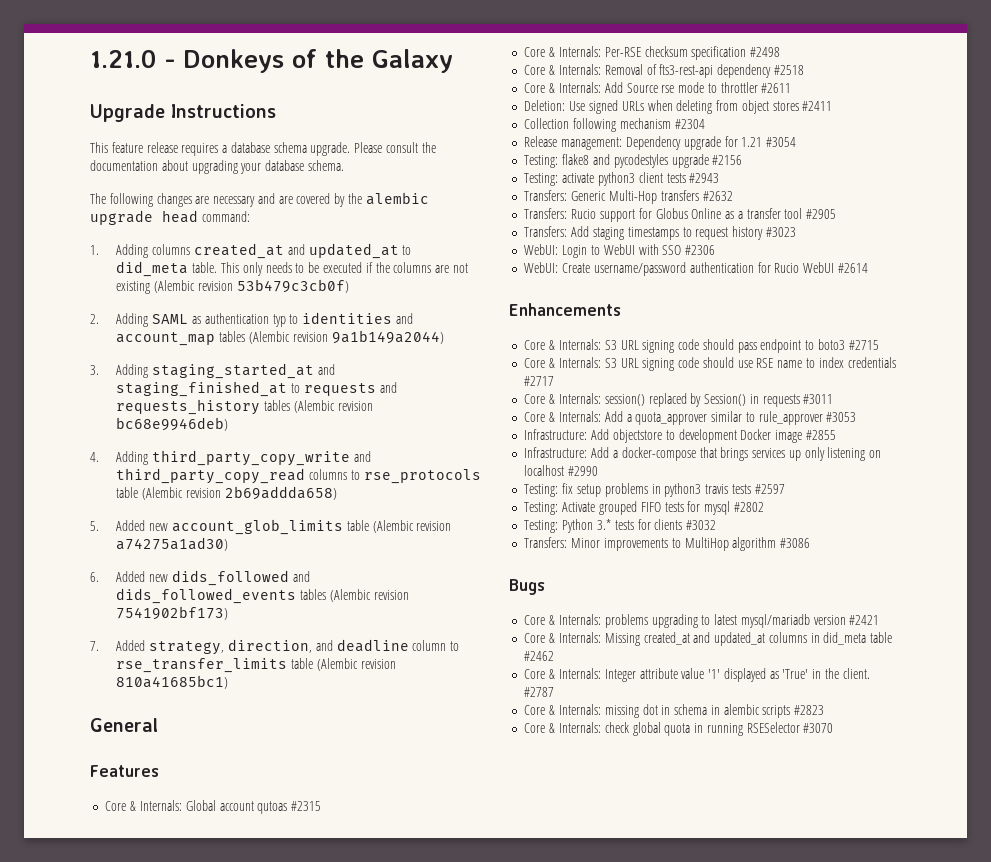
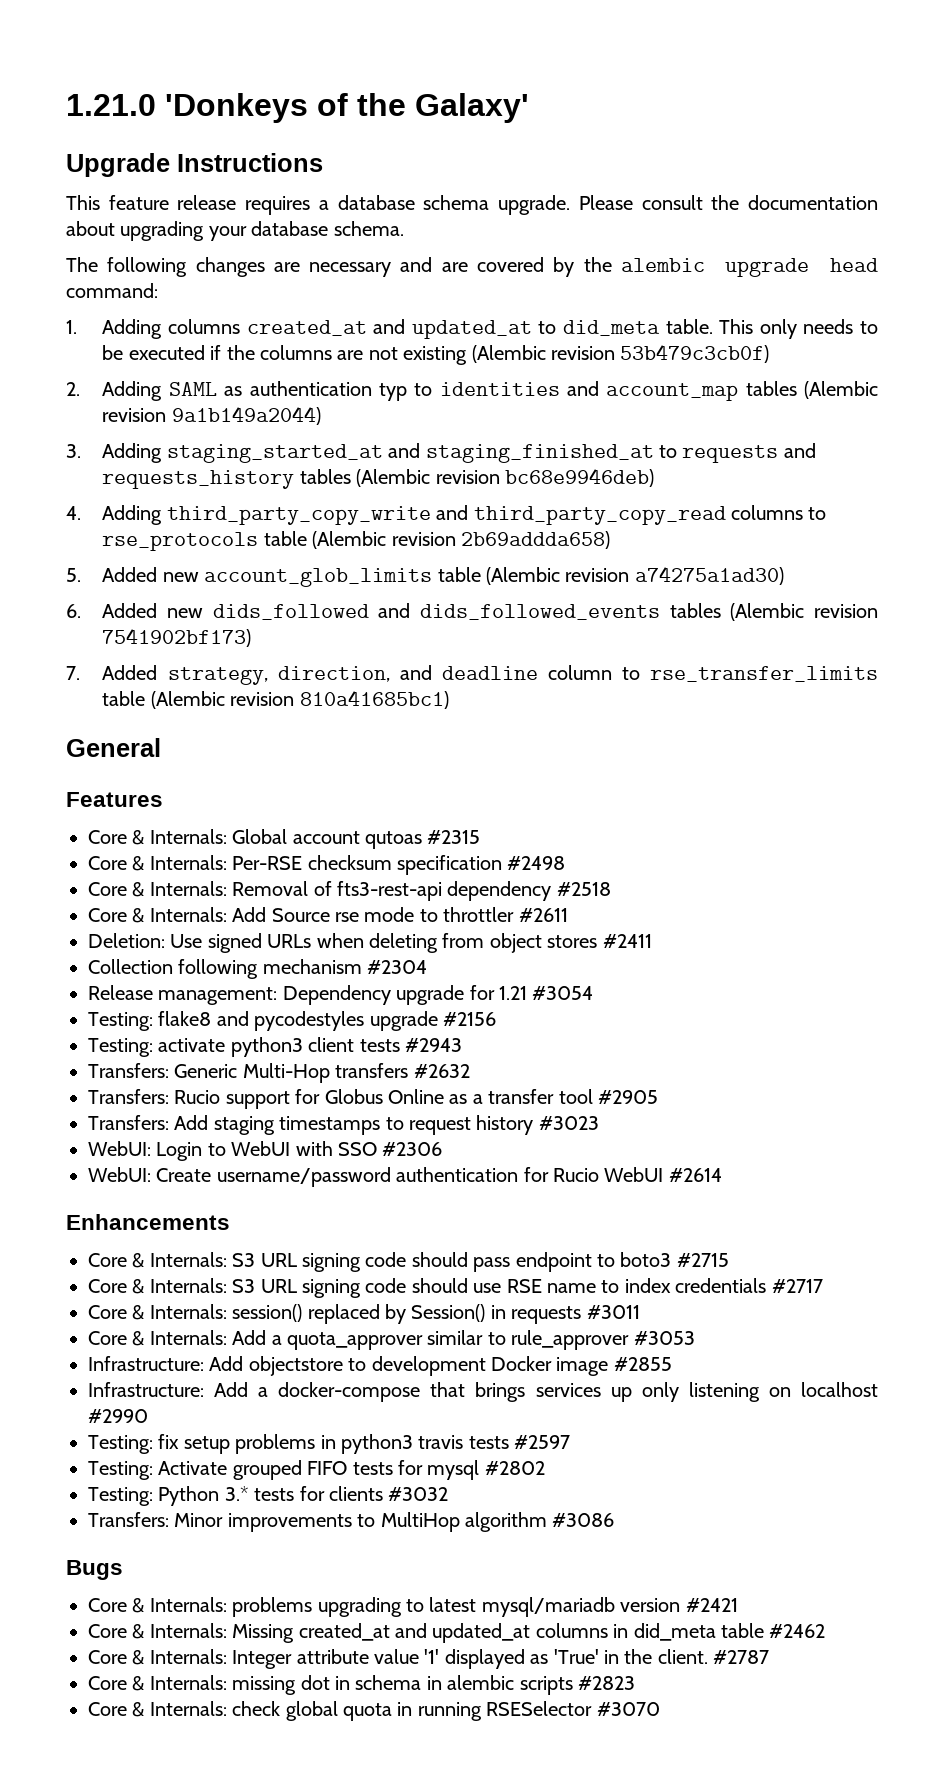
[165,49,284,73] - Donkeys -> [165,93,308,123] 'Donkeys
[372,49,453,73] Galaxy -> [415,93,529,123] Galaxy'

